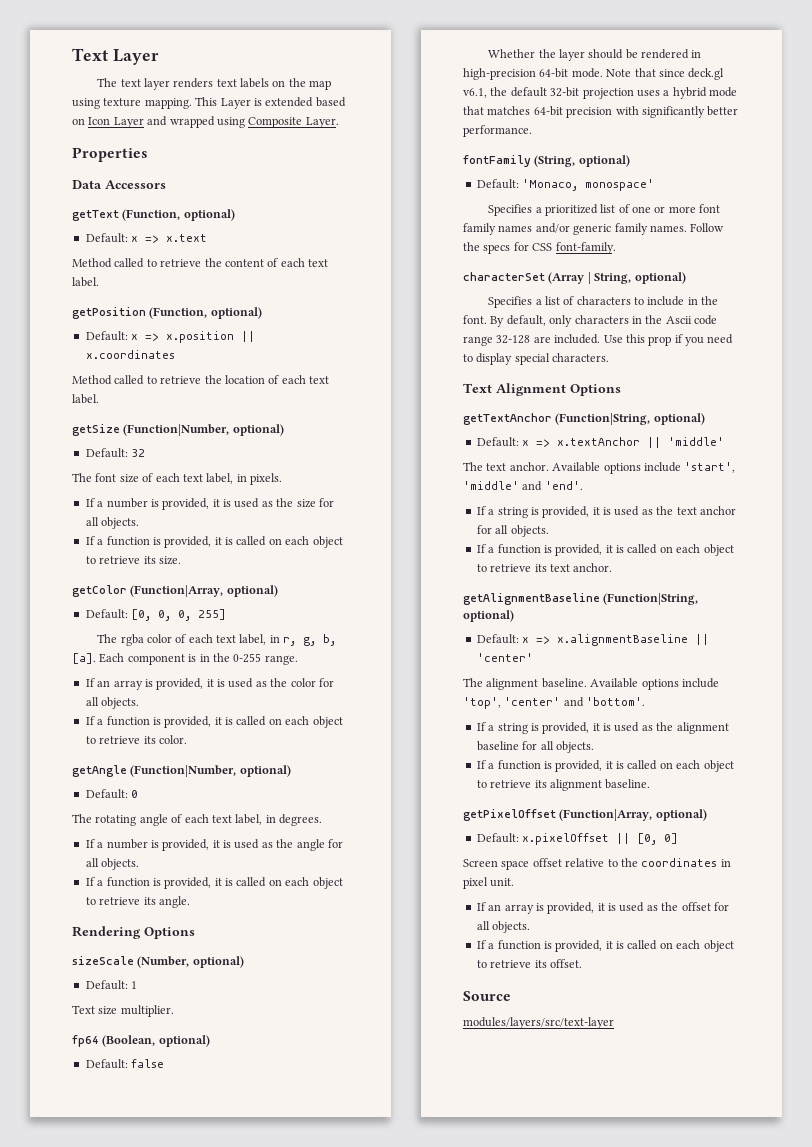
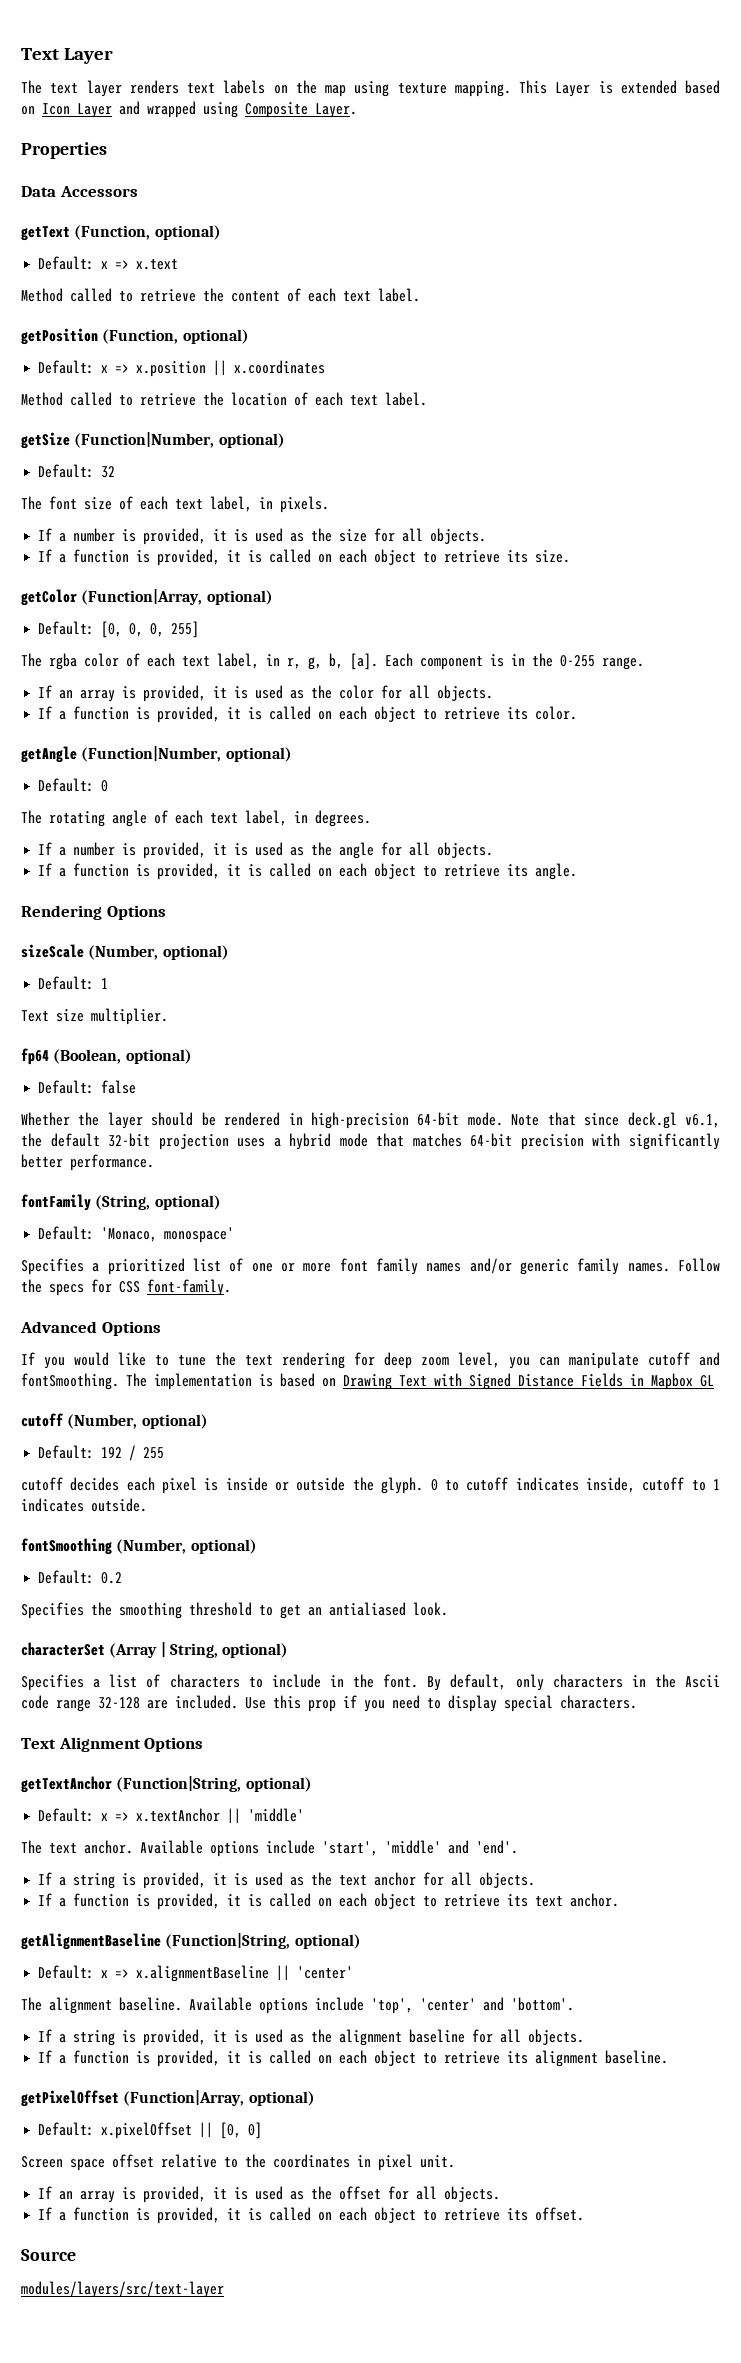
(616, 248) none -> [20,1321,161,1336] [21,1352,720,1369] [21,1373,714,1390] [21,1413,208,1429] [38,1445,165,1461] [21,1477,721,1494] [21,1498,147,1512] [21,1538,257,1555] [38,1570,123,1584] [21,1602,448,1619] // Advanced Options // If you would like to tune the text rendering for deep zoom level, you can manipulate cutoff and fontSmoothing. The implementation is based on Drawing Text with Signed Distance Fields in Mapbox GL // cutoff (Number, optional) // Default: 192 / 255 // cutoff decides each pixel is inside or outside the glyph. 0 to cutoff indicates inside, cutoff to 1 indicates outside. // fontSmoothing (Number, optional) // Default: 0.2 // Specifies the smoothing threshold to get an antialiased look.

